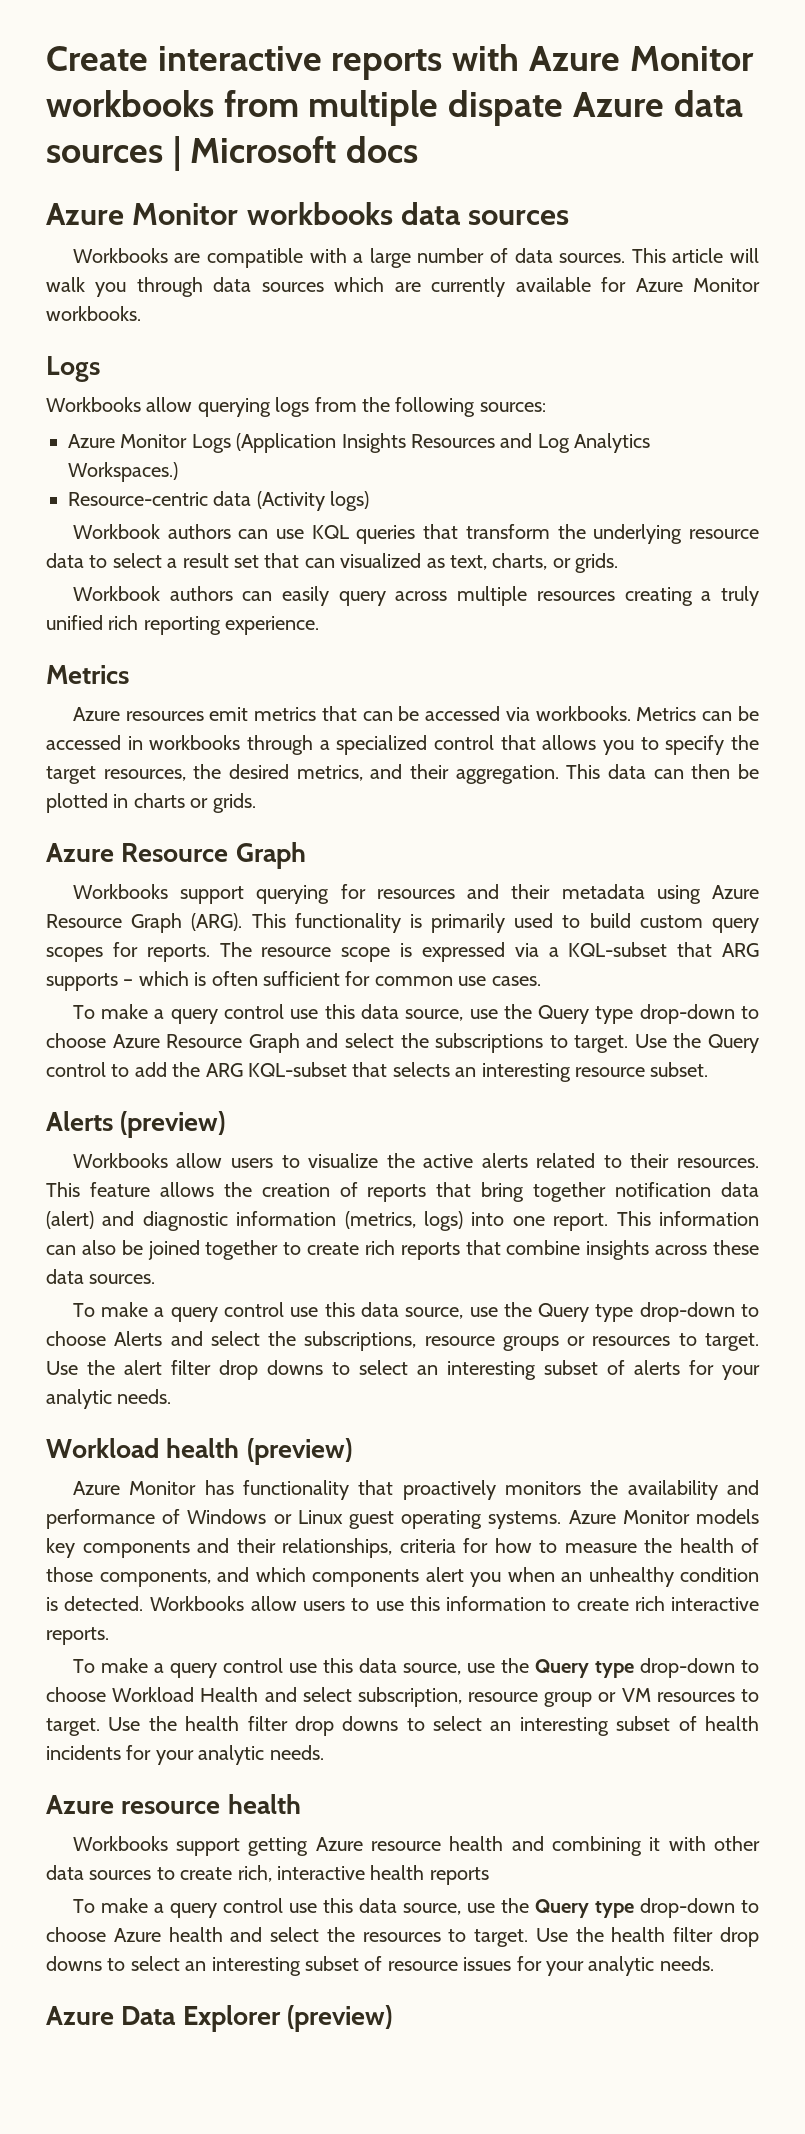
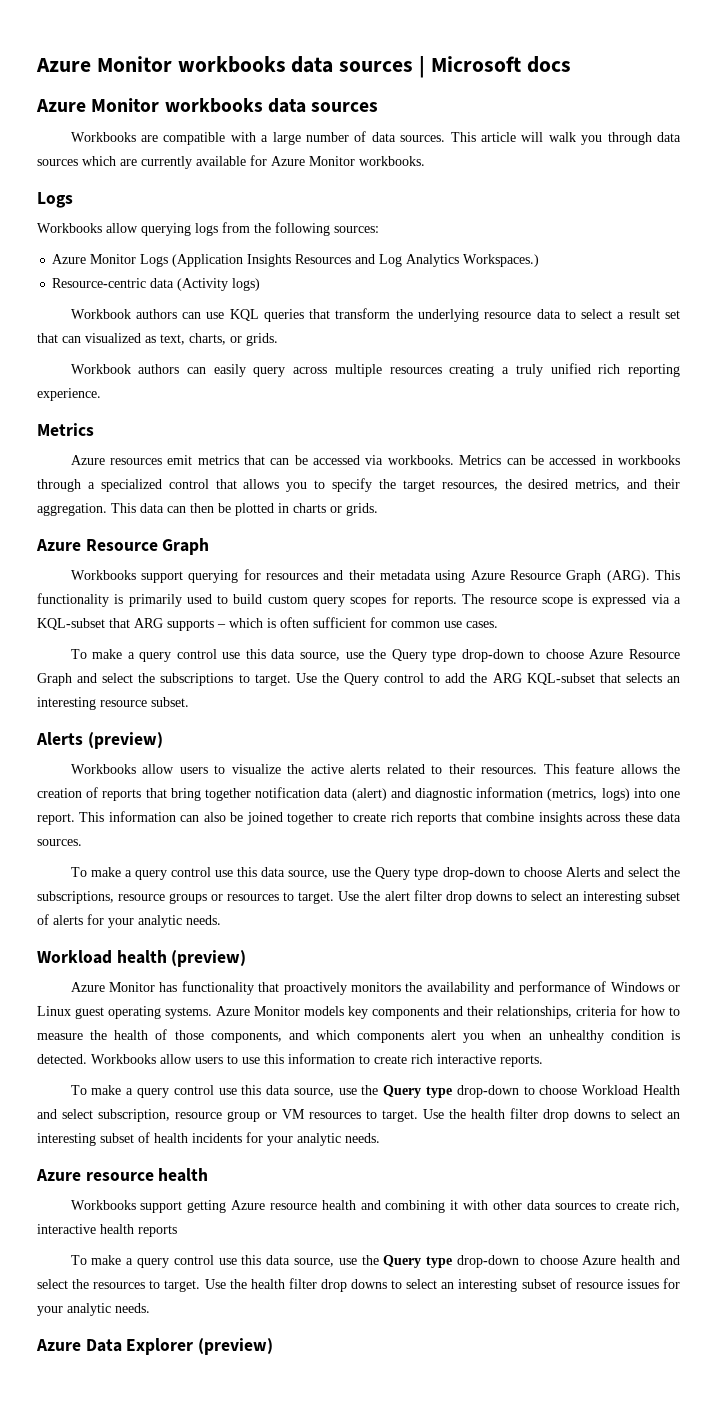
[46,44,754,80] [46,90,664,126] Create interactive reports with Azure Monitor workbooks from multiple dispate Azure -> [36,56,286,73] Azure Monitor workbooks

